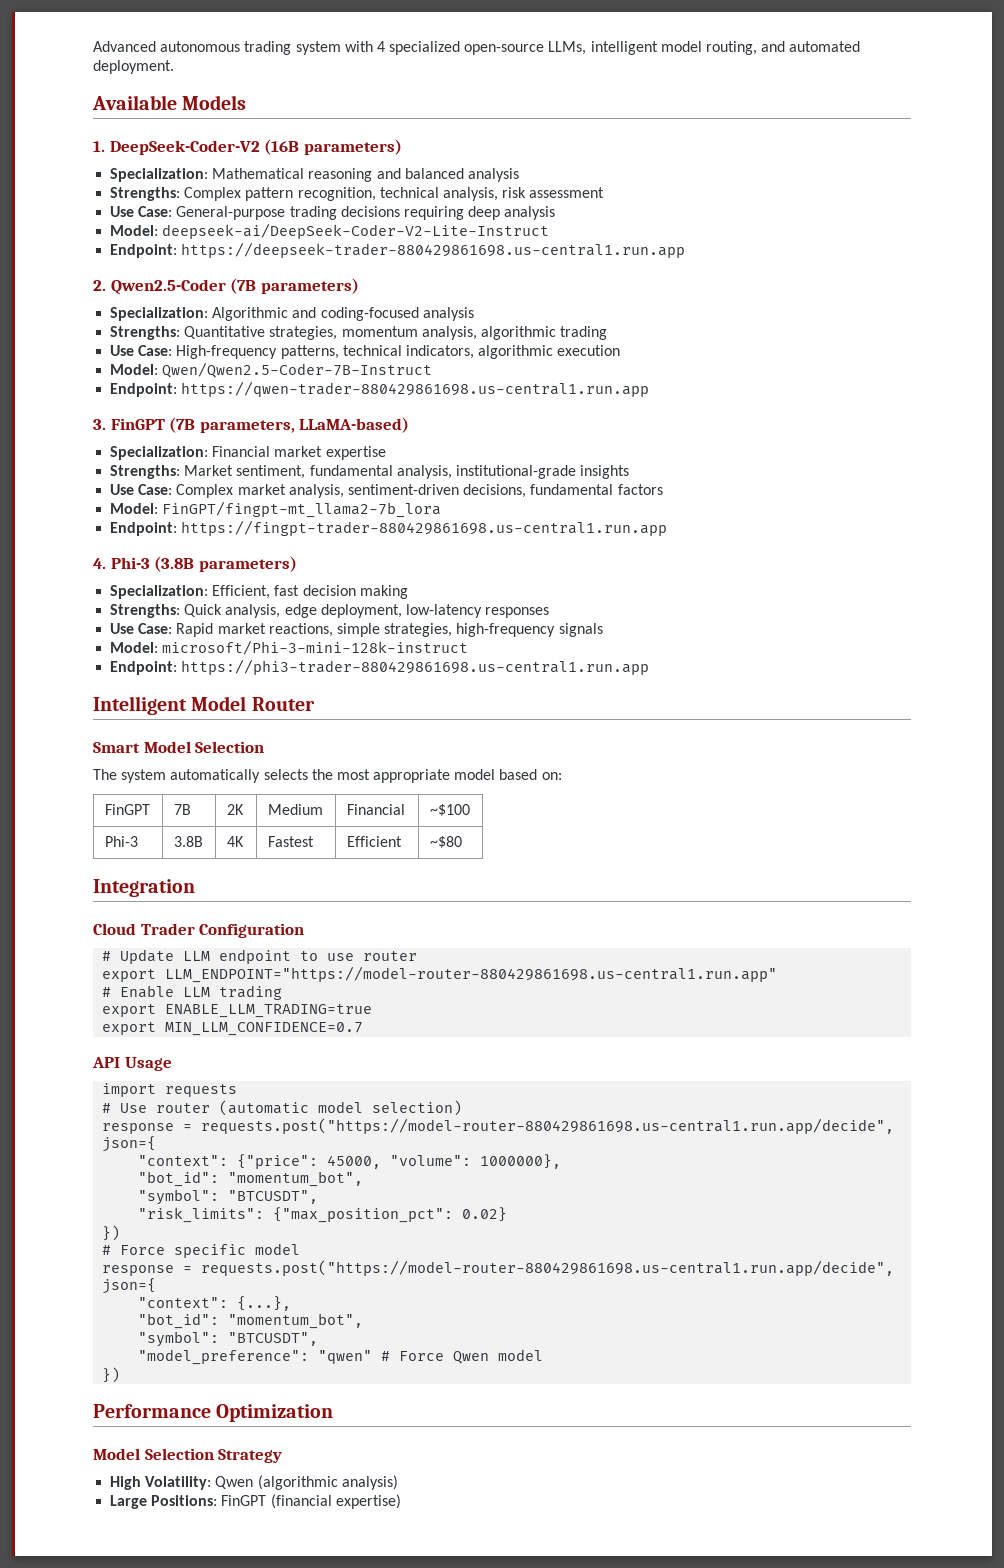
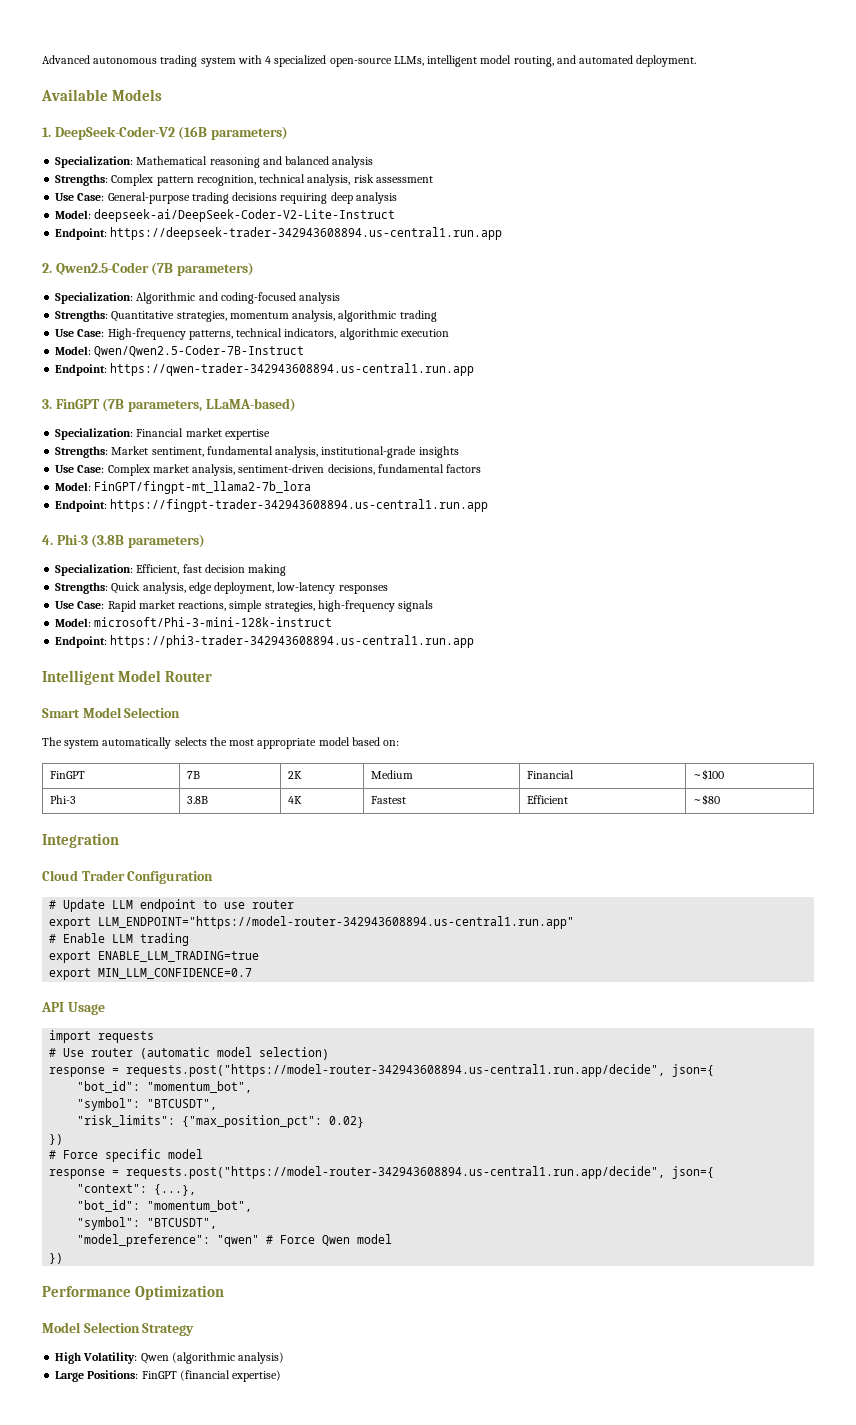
[181,242,686,258] https://deepseek-trader-880429861698.us-central1.run.app -> [110,227,503,240] https://deepseek-trader-342943608894.us-central1.run.app
[181,381,650,397] https://qwen-trader-880429861698.us-central1.run.app -> [110,363,475,376] https://qwen-trader-342943608894.us-central1.run.app
[181,520,668,536] https://fingpt-trader-880429861698.us-central1.run.app -> [110,499,489,512] https://fingpt-trader-342943608894.us-central1.run.app
[181,659,650,675] https://phi3-trader-880429861698.us-central1.run.app -> [110,635,475,648] https://phi3-trader-342943608894.us-central1.run.app
[165,966,778,983] LLM_ENDPOINT="https://model-router-880429861698.us-central1.run.app" -> [98,916,575,929] LLM_ENDPOINT="https://model-router-342943608894.us-central1.run.app"
[201,1118,895,1134] [102,1136,157,1152] [138,1154,562,1169] requests.post("https://model-router-880429861698.us-central1.run.app/decide", json={ // "context": {"price": 45000, "volume": 1000000}, -> [126,1064,715,1077] requests.post("https://model-router-342943608894.us-central1.run.app/decide", json={
[201,1260,895,1276] requests.post("https://model-router-880429861698.us-central1.run.app/decide", -> [126,1166,666,1179] requests.post("https://model-router-342943608894.us-central1.run.app/decide",

